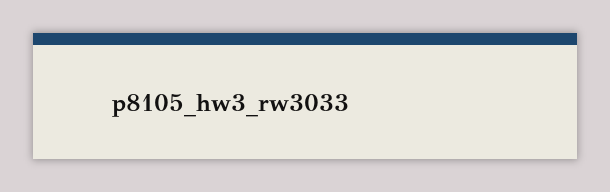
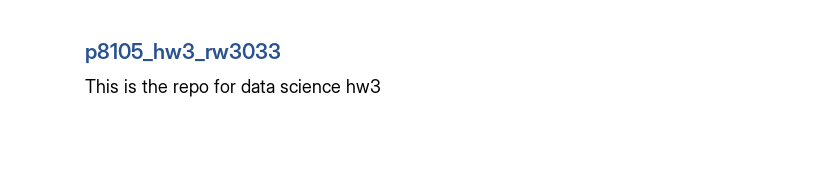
(349, 105) none -> [85,79,381,97] // This is the repo for data science hw3

